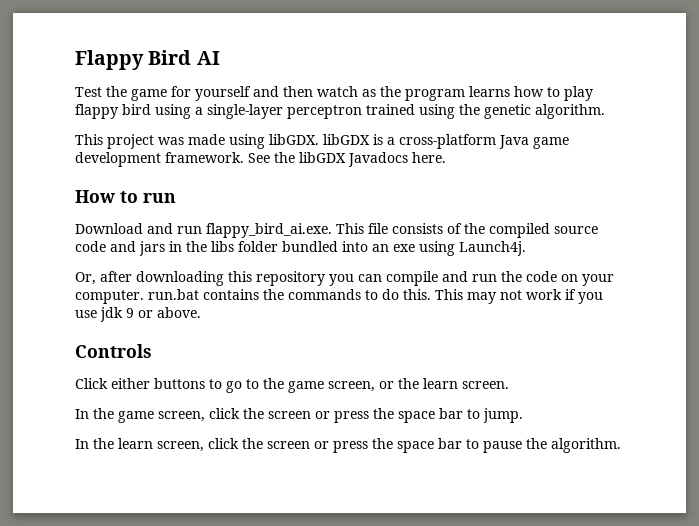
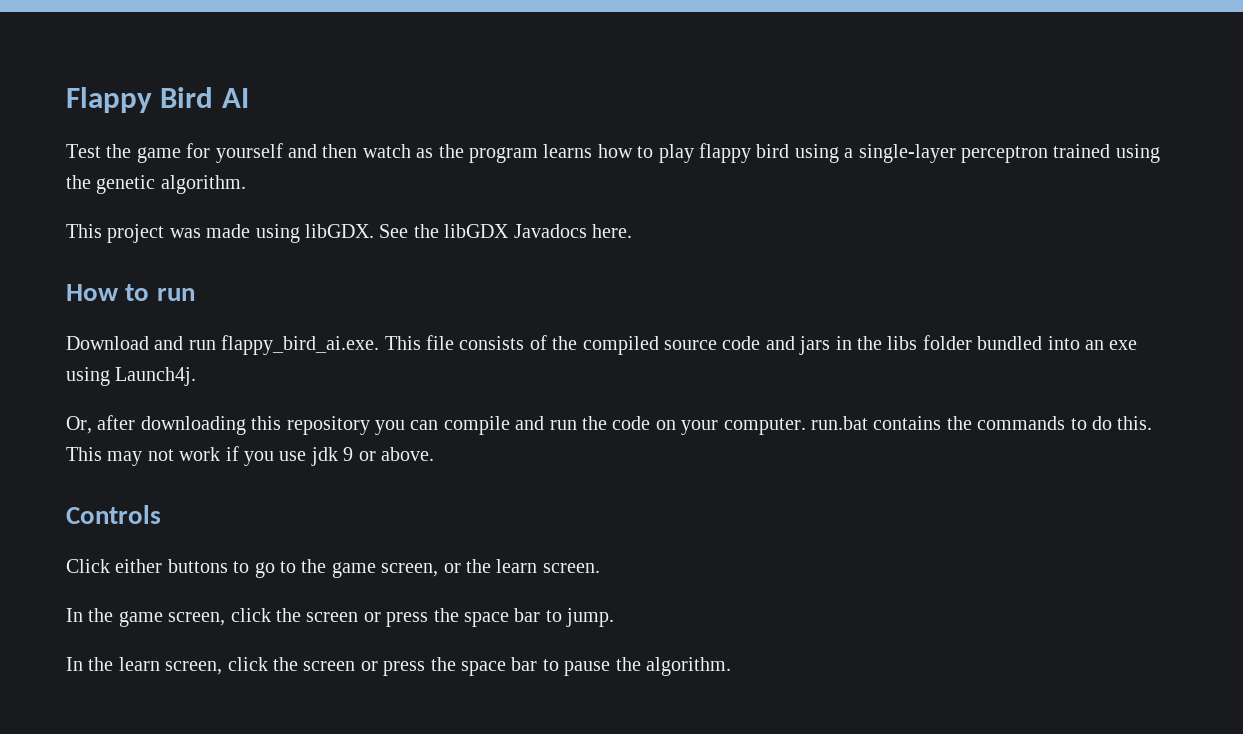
[323,134,569,149] [75,152,244,167] libGDX is a cross-platform Java game development framework. -> (374, 231) none

